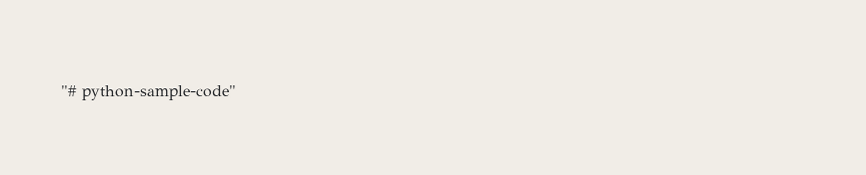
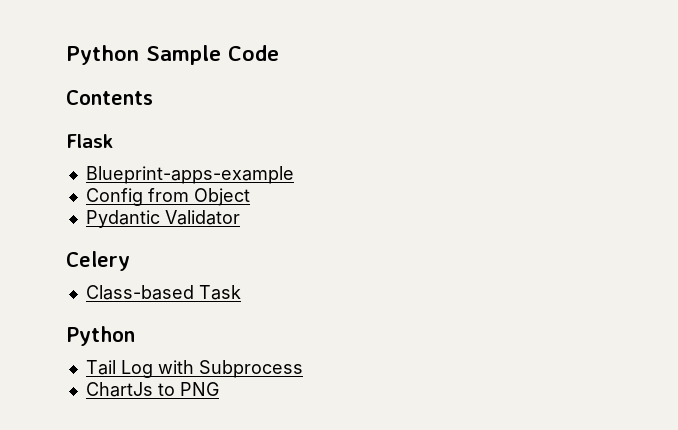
[60,85,237,101] "# python-sample-code" -> [66,45,279,65] [66,90,153,105] [66,134,113,148] [85,166,294,184] [85,188,250,206] [85,210,240,228] [66,251,130,271] [85,285,241,300] [66,326,135,346] [85,360,303,378] [85,382,219,397] Python Sample Code // Contents // Flask // Blueprint-apps-example // Config from Object // Pydantic Validator // Celery // Class-based Task // Python // Tail Log with Subprocess // ChartJs to PNG

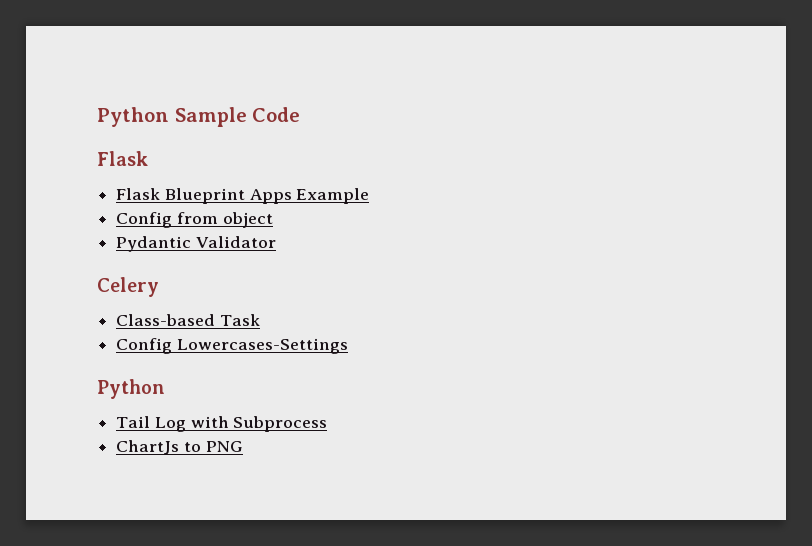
[66,90,153,105] [66,134,113,148] [85,166,294,184] Contents // Flask // Blueprint-apps-example -> [97,151,148,166] [116,188,370,204] Flask // Flask Blueprint Apps Example
[193,188,250,206] Object -> [222,212,273,228] object
(241, 292) none -> [116,338,348,354] // Config Lowercases-Settings

